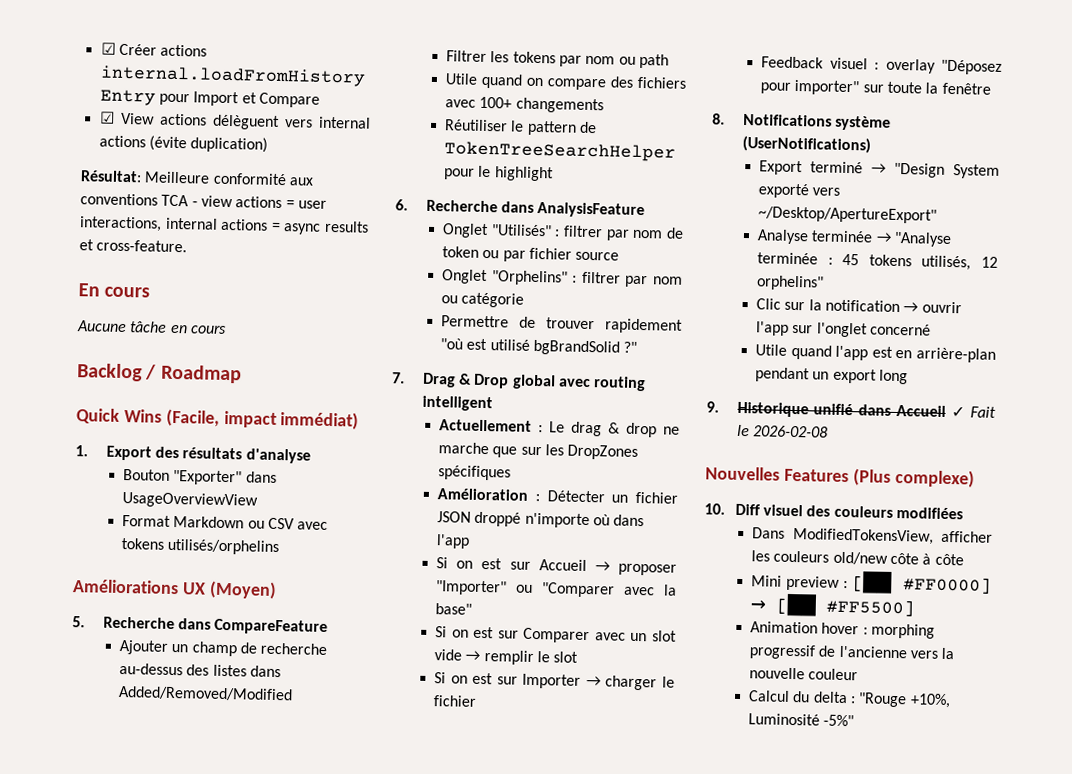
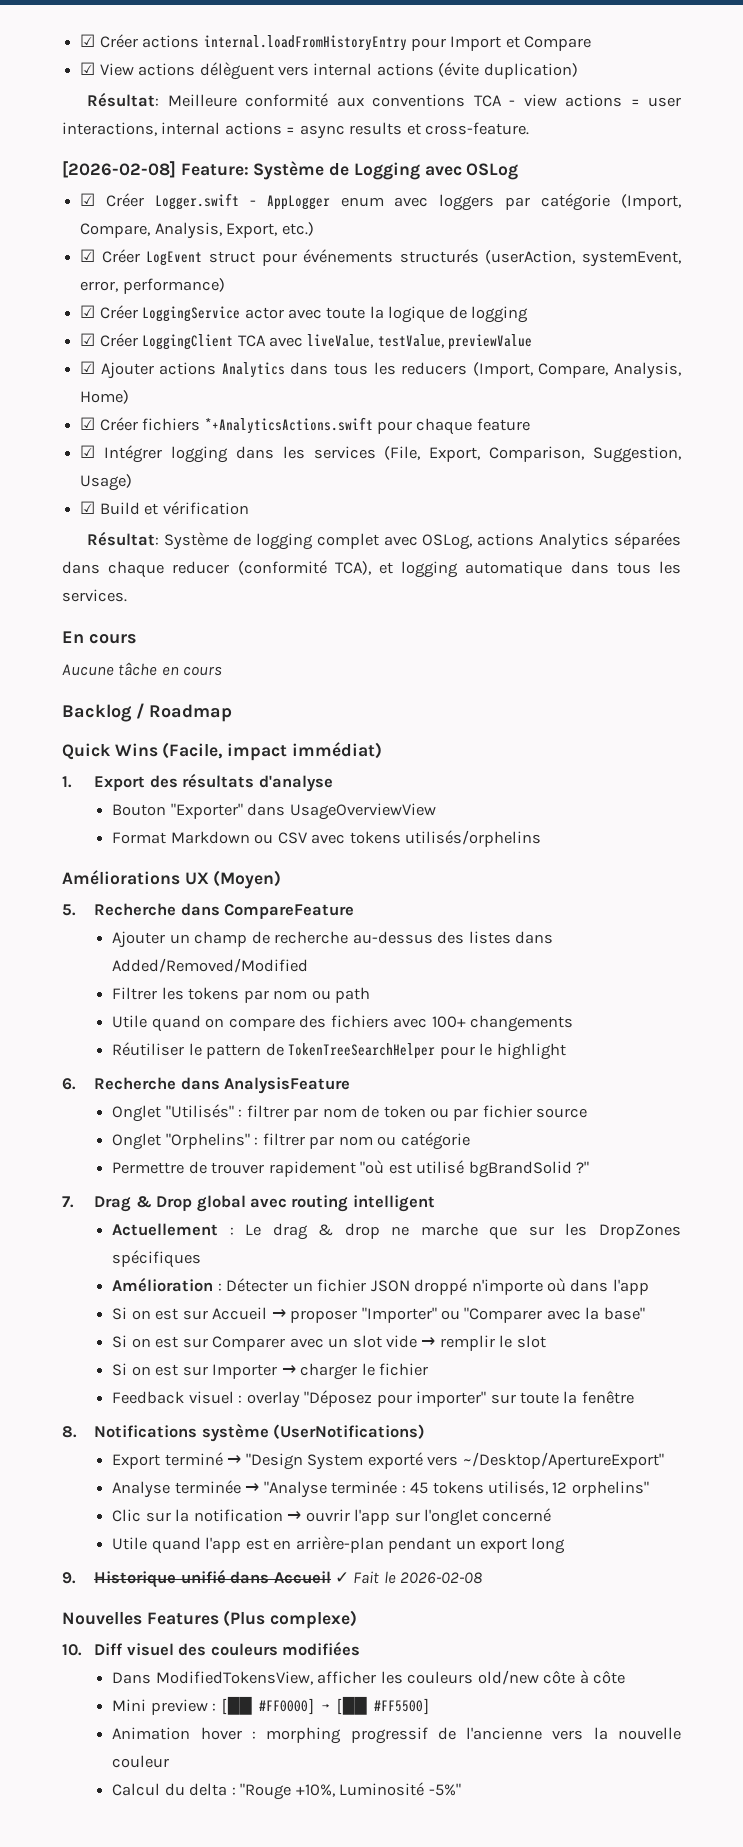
(188, 246) none -> [62,161,519,180] [80,193,681,211] [80,222,314,239] [80,249,682,267] [80,278,225,294] [80,305,529,323] [80,333,533,350] [80,361,681,379] [80,390,130,404] [80,417,530,435] [80,445,681,463] [80,474,133,491] [80,501,249,515] [87,531,681,550] [62,560,681,578] [62,589,127,602] // [2026-02-08] Feature: Système de Logging avec OSLog // ☑ Créer Logger.swift - AppLogger enum avec loggers par catégorie (Import, Compare, Analysis, Export, etc.) // ☑ Créer LogEvent struct pour événements structurés (userAction, systemEvent, error, performance) // ☑ Créer LoggingService actor avec toute la logique de logging // ☑ Créer LoggingClient TCA avec liveValue, testValue, previewValue // ☑ Ajouter actions Analytics dans tous les reducers (Import, Compare, Analysis, Home) // ☑ Créer fichiers *+AnalyticsActions.swift pour chaque feature // ☑ Intégrer logging dans les services (File, Export, Comparison, Suggestion, Usage) // ☑ Build et vérification // Résultat: Système de logging complet avec OSLog, actions Analytics séparées dans chaque reducer (conformité TCA), et logging automatique dans tous les services.

